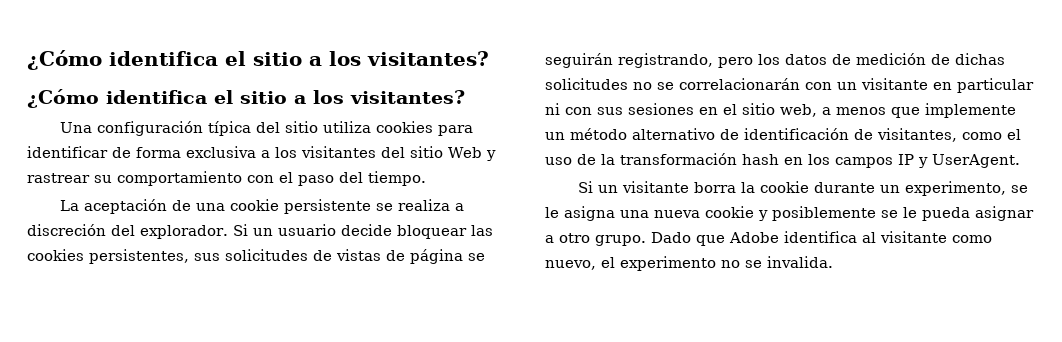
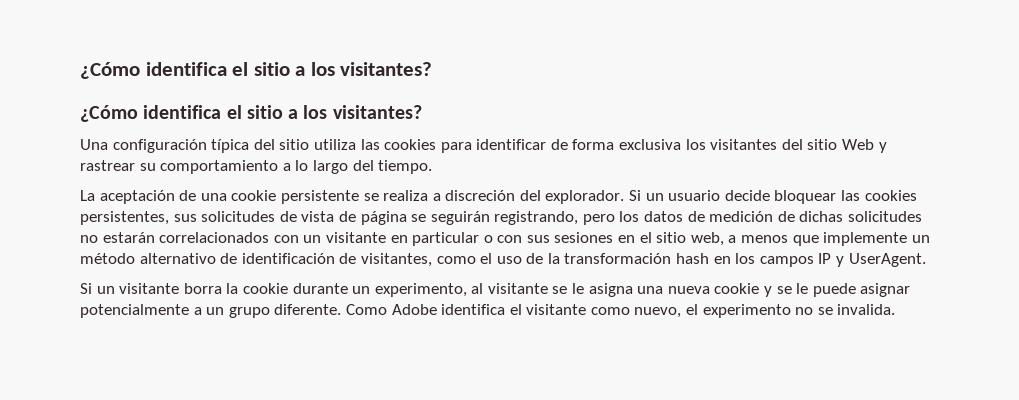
(371, 127) none -> [360,139,380,150] las
[261,150,270,158] a -> (682, 144) none
[247,172,334,186] con el paso -> [282,160,348,174] a lo largo
[336,249,381,261] vistas -> [301,211,335,222] vista
[657,78,800,90] se correlacionarán -> [102,232,270,243] estarán correlacionados
[545,103,560,115] ni -> [483,235,493,243] o
(1006, 188) none -> [471,283,548,294] al visitante
[772,206,1034,221] [545,232,725,246] posiblemente se le pueda asignar a otro grupo. Dado que -> [776,283,911,297] [80,304,387,318] se le puede asignar potencialmente a un grupo diferente. Como
[862,232,876,243] al -> [509,304,522,315] el

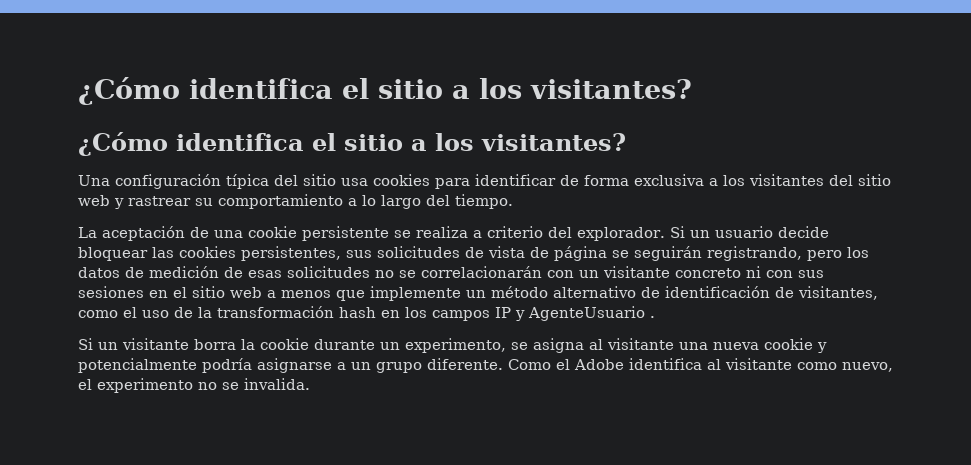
[313,139,380,150] utiliza las -> [341,178,368,186] usa
(682, 144) none -> [709,178,718,186] a
[842,139,875,150] Web -> [78,195,110,206] web
[445,190,516,201] discreción -> [487,226,543,238] criterio
[799,211,844,222] dichas -> [248,270,282,278] esas
[102,232,270,243] estarán correlacionados -> [399,266,542,278] se correlacionarán
[390,232,493,246] en particular o -> [675,266,761,278] concreto ni
[690,232,724,246] web, -> [230,287,262,298] web
[848,253,926,267] UserAgent. -> [528,306,655,321] AgenteUsuario .
[471,283,911,297] [80,304,189,318] al visitante se le asigna una nueva cookie y se le puede asignar potencialmente -> [511,338,827,353] [78,358,332,373] se asigna al visitante una nueva cookie y potencialmente podría asignarse
(387, 309) none -> [556,359,570,370] el
[509,304,522,315] el -> [707,359,721,370] al

